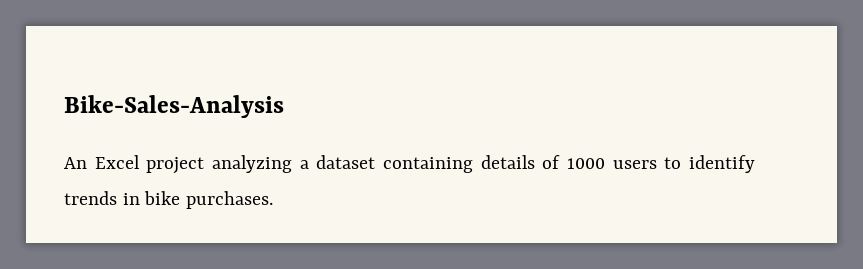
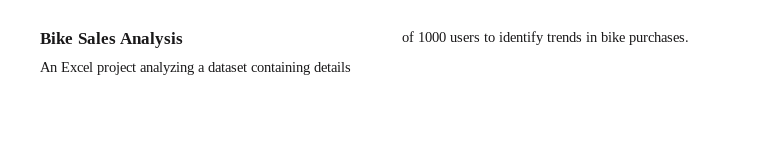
[64,95,284,118] Bike-Sales-Analysis -> [40,32,184,48] Bike Sales Analysis

